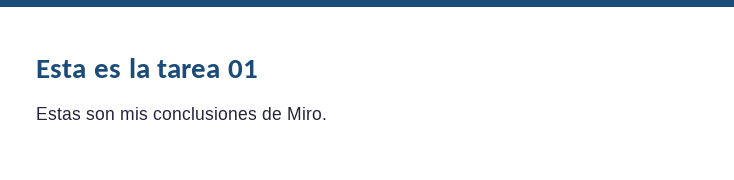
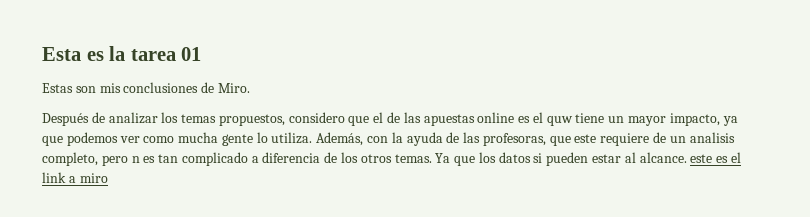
(327, 113) none -> [42,112,738,126] [42,132,735,146] [42,152,741,166] [42,172,108,183] // Después de analizar los temas propuestos, considero que el de las apuestas online es el quw tiene un mayor impacto, ya que podemos ver como mucha gente lo utiliza. Además, con la ayuda de las profesoras, que este requiere de un analisis completo, pero n es tan complicado a diferencia de los otros temas. Ya que los datos si pueden estar al alcance. este es el link a miro

